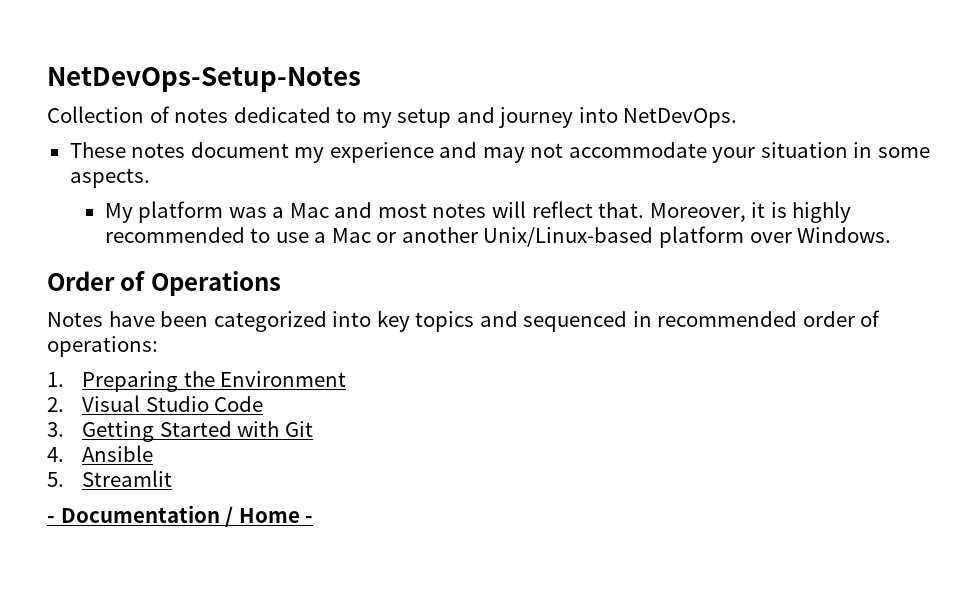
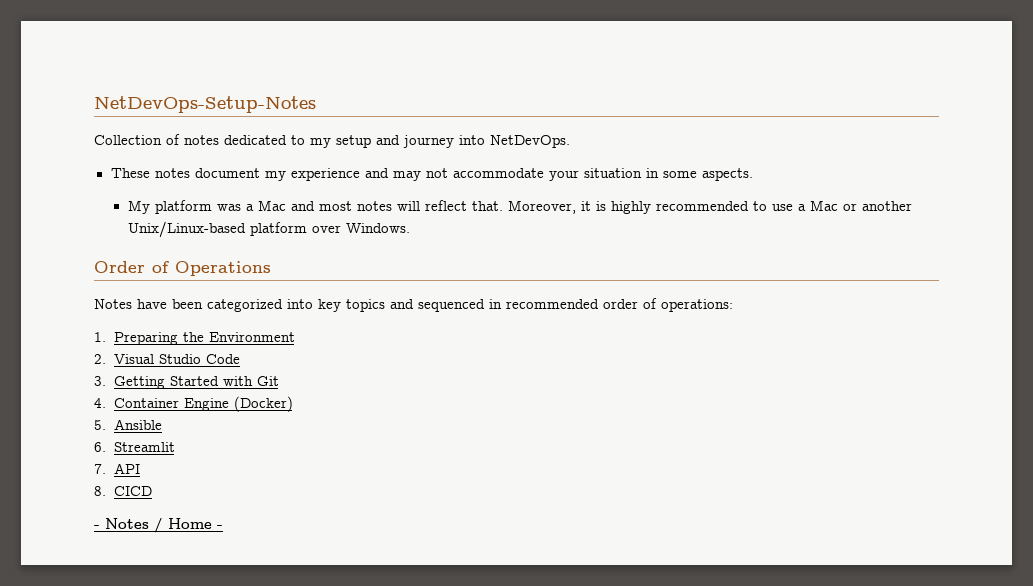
(64, 454) none -> [113,396,293,412] [94,420,106,430] Container Engine (Docker) // 5.
[47,472,64,487] 5. -> [94,442,106,452] 6.
[47,505,220,523] // - Documentation -> [94,463,140,474] [94,486,152,496] [94,518,149,529] // 7. API // 8. CICD // - Notes

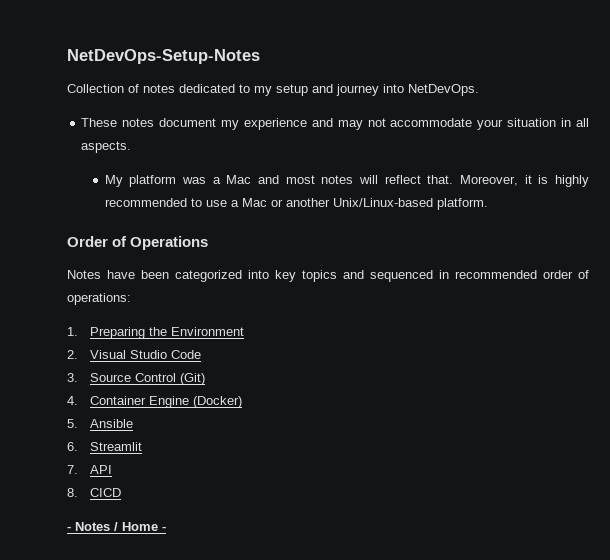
[662,171,697,178] some -> [575,118,589,127] all
[249,222,410,236] platform over Windows. -> [436,198,488,210] platform.
[113,376,279,389] Getting Started with Git -> [90,373,206,385] Source Control (Git)

